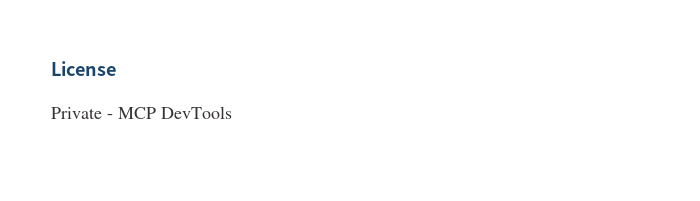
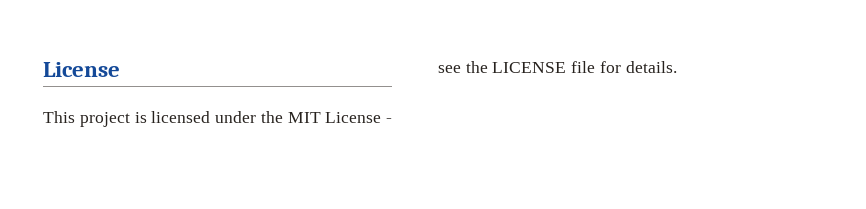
[51,106,232,119] Private - MCP DevTools -> [43,111,392,127] [438,61,677,73] This project is licensed under the MIT License - see the LICENSE file for details.

